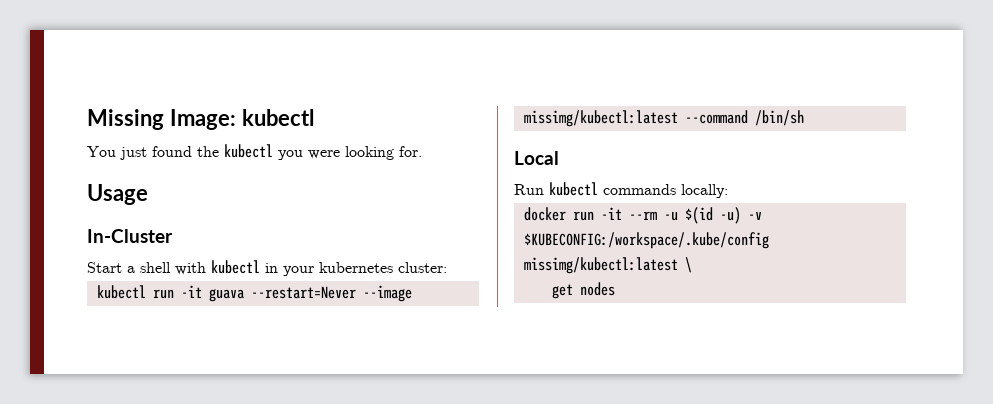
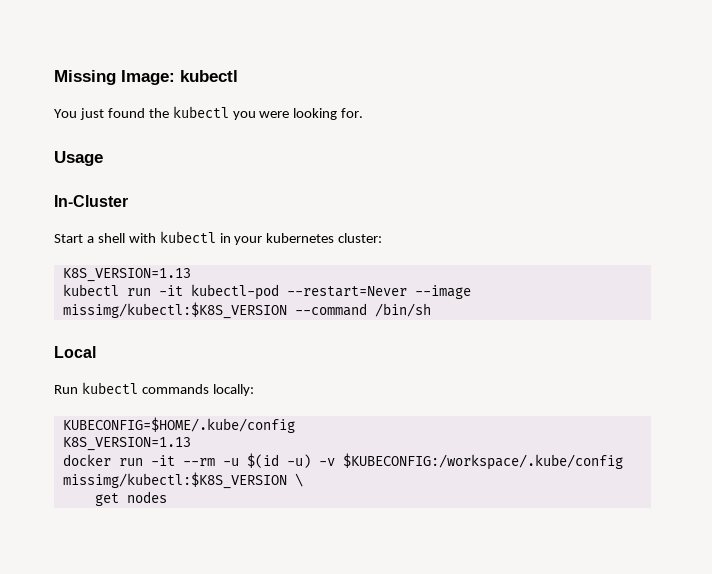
(447, 267) none -> [62,268,191,282] // K8S_VERSION=1.13
[208,289,244,302] guava -> [190,284,279,300] kubectl-pod
[523,110,678,127] missimg/kubectl:latest -> [62,302,287,319] missimg/kubectl:$K8S_VERSION
(728, 191) none -> [62,417,295,433] [62,437,191,451] // KUBECONFIG=$HOME/.kube/config // K8S_VERSION=1.13
[523,257,678,274] missimg/kubectl:latest -> [62,472,287,489] missimg/kubectl:$K8S_VERSION

